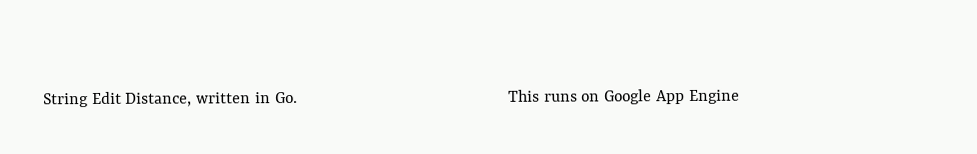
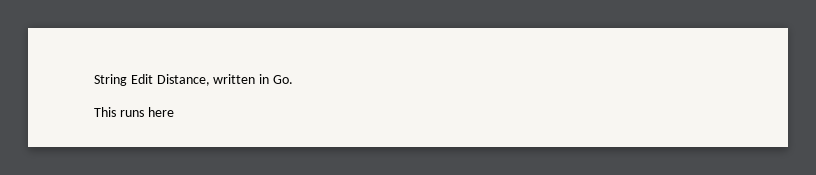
[581,89,740,105] on Google App Engine -> [147,107,174,117] here

